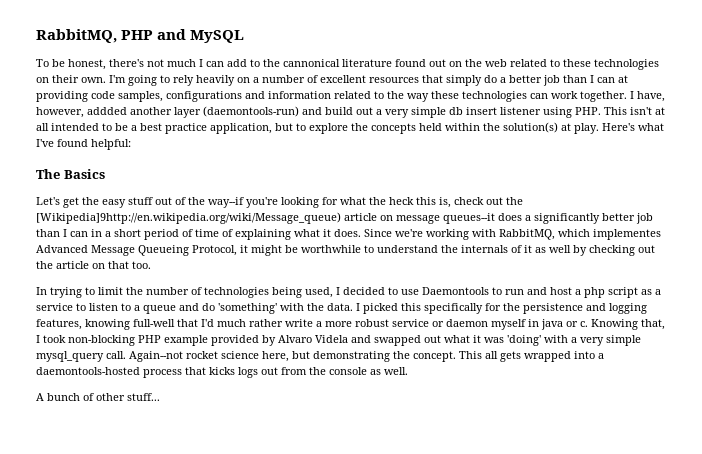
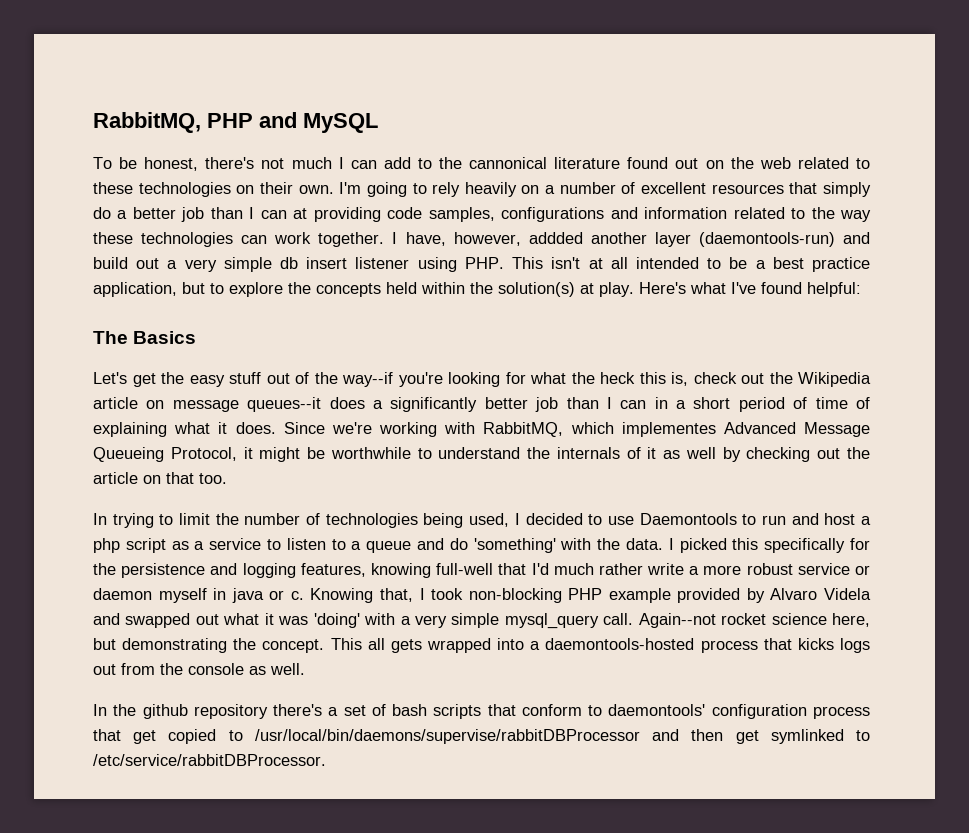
[36,212,341,224] [Wikipedia]9http://en.wikipedia.org/wiki/Message_queue) -> [798,372,871,387] Wikipedia
[36,393,160,401] A bunch of other stuff... -> [93,704,870,719] [93,729,870,744] [93,754,326,766] In the github repository there's a set of bash scripts that conform to daemontools' configuration process that get copied to /usr/local/bin/daemons/supervise/rabbitDBProcessor and then get symlinked to /etc/service/rabbitDBProcessor.

